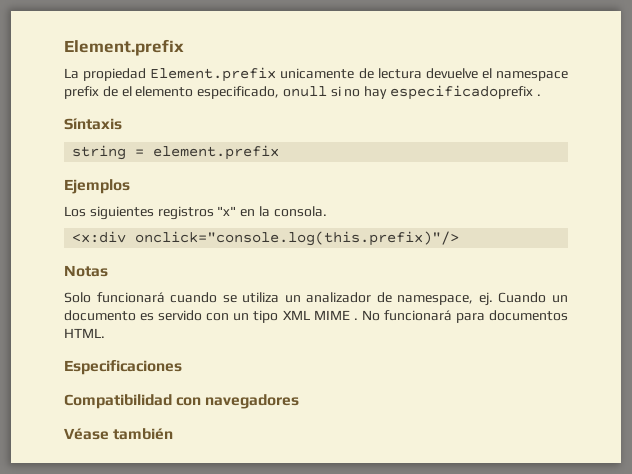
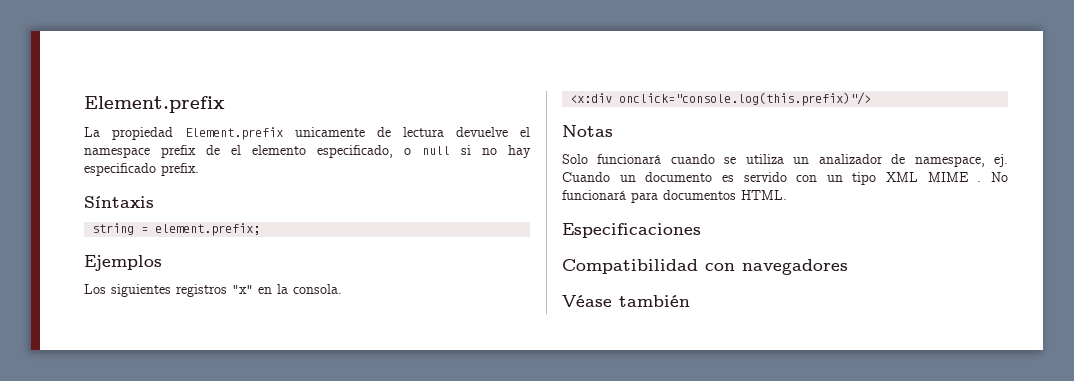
[282,86,327,97] onull -> [404,146,450,155] o null
[390,85,541,100] especificadoprefix . -> [84,163,199,176] especificado prefix.
[153,145,280,160] element.prefix -> [155,223,261,236] element.prefix;

